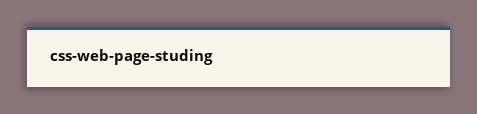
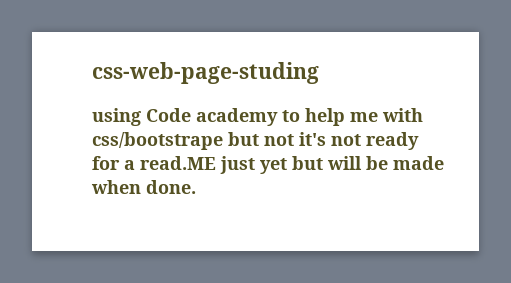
(213, 57) none -> [92,108,423,126] [92,132,419,150] [92,156,444,174] [91,180,196,194] // using Code academy to help me with css/bootstrape but not it's not ready for a read.ME just yet but will be made when done.

